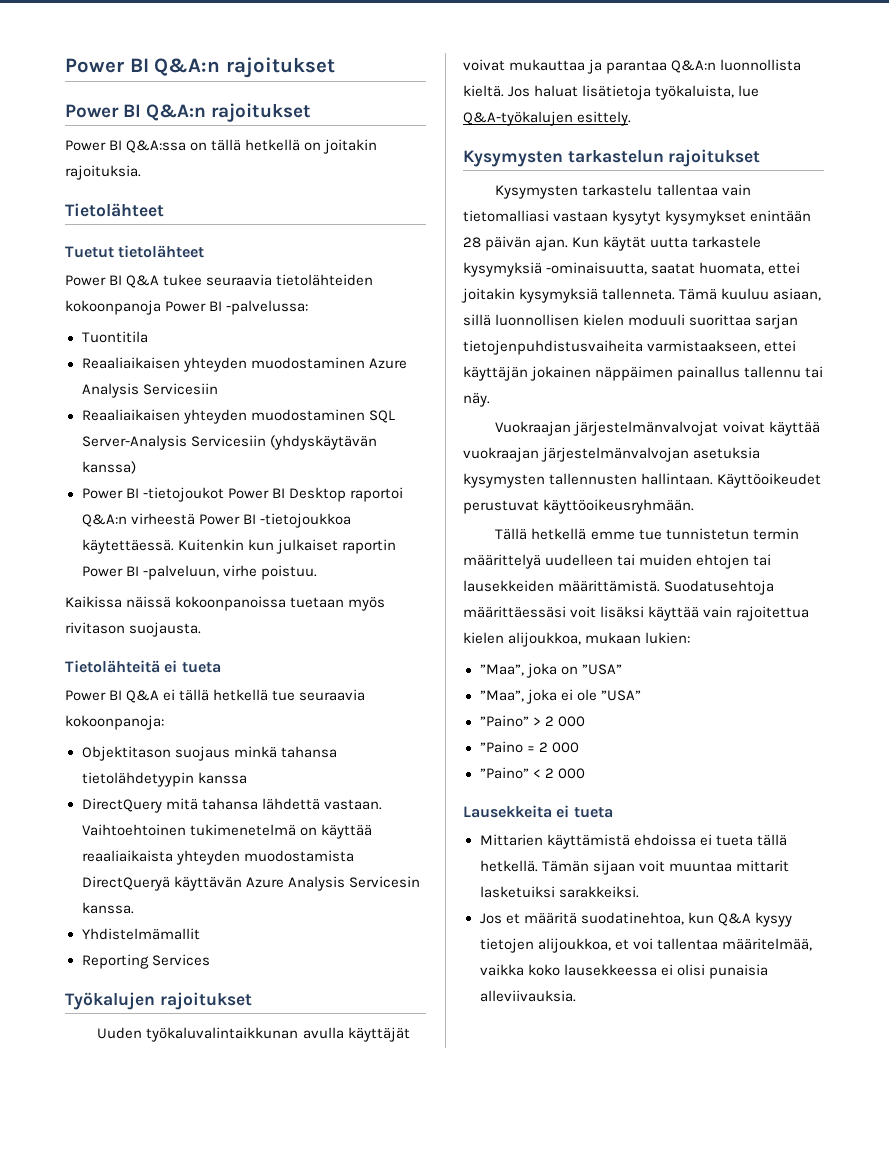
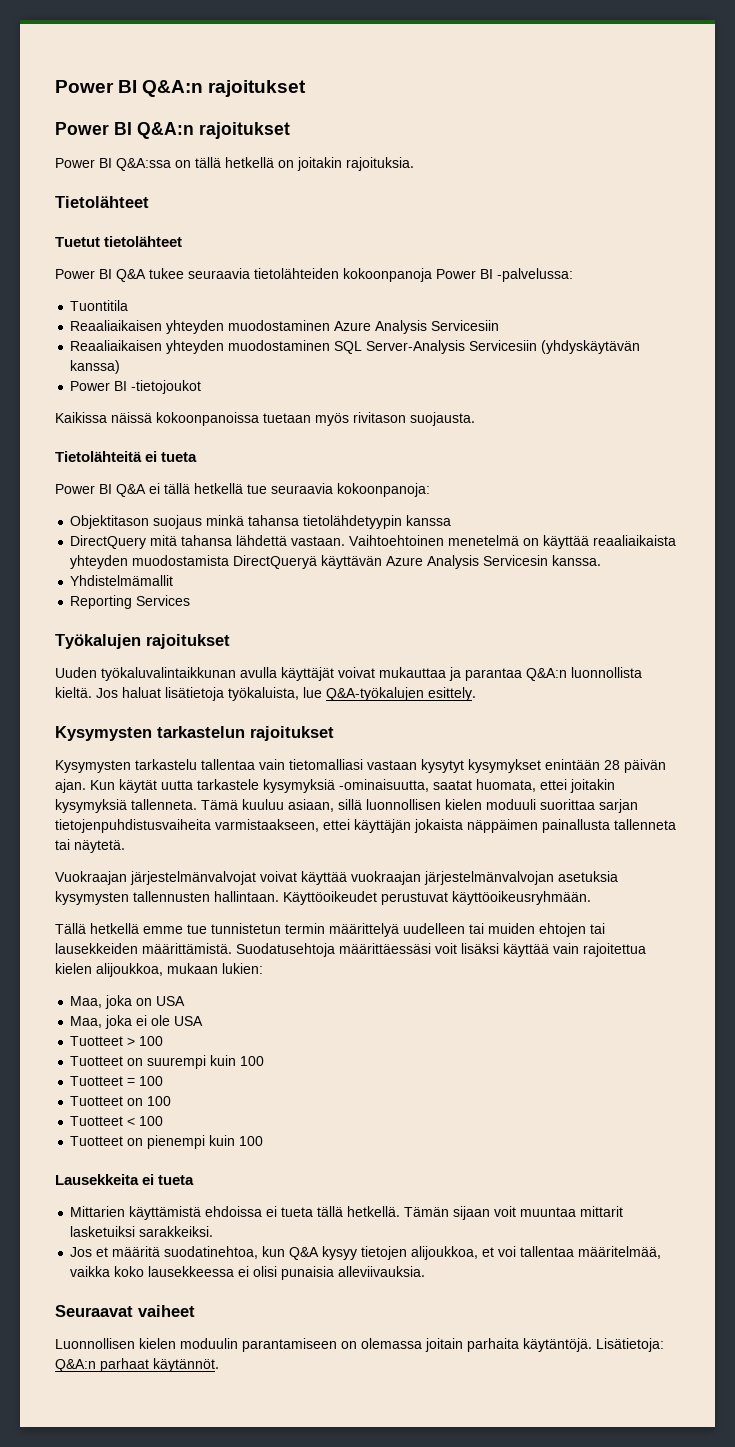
[227,487,403,502] [81,513,351,528] [81,539,396,554] [81,565,317,580] Power BI Desktop raportoi Q&A:n virheestä Power BI -tietojoukkoa käytettäessä. Kuitenkin kun julkaiset raportin Power BI -palveluun, virhe poistuu. -> (202, 387) none
[189,824,296,836] tukimenetelmä -> [448,535,520,546] menetelmä
[530,366,824,381] [463,392,490,407] jokainen näppäimen painallus tallennu tai näy. -> [414,819,676,833] [55,839,125,853] jokaista näppäimen painallusta tallenneta tai näytetä.
[479,664,524,676] ”Maa”, -> [70,996,103,1008] Maa,
[581,664,622,675] [479,690,524,702] ”USA” // ”Maa”, -> [156,996,186,1006] [70,1016,103,1028] USA // Maa,
[600,690,641,701] [479,715,585,727] [479,741,579,753] [479,767,585,779] ”USA” // ”Paino” > 2 000 // ”Paino = 2 000 // ”Paino” < 2 000 -> [174,1016,204,1026] [70,1036,164,1046] [70,1055,265,1069] [70,1076,164,1086] [70,1096,172,1106] [70,1116,164,1126] [70,1135,264,1149] USA // Tuotteet > 100 // Tuotteet on suurempi kuin 100 // Tuotteet = 100 // Tuotteet on 100 // Tuotteet < 100 // Tuotteet on pienempi kuin 100
(576, 996) none -> [55,1305,195,1317] [55,1338,664,1352] [55,1358,219,1372] // Seuraavat vaiheet // Luonnollisen kielen moduulin parantamiseen on olemassa joitain parhaita käytäntöjä. Lisätietoja: Q&A:n parhaat käytännöt.

